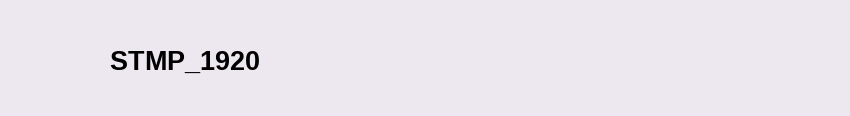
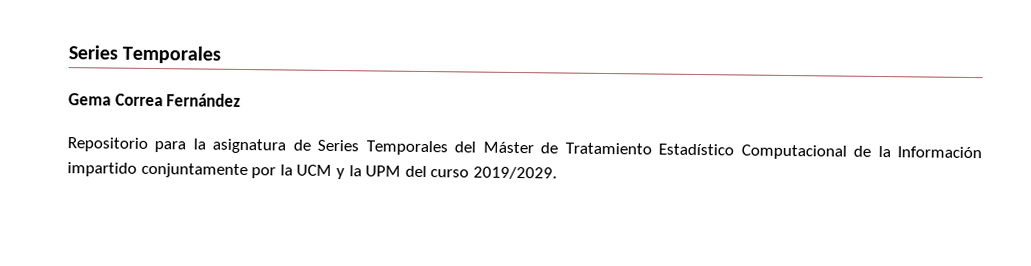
[110,51,260,74] STMP_1920 -> [68,45,222,64] [68,93,242,107] [67,137,982,160] [67,162,557,180] Series Temporales // Gema Correa Fernández // Repositorio para la asignatura de Series Temporales del Máster de Tratamiento Estadístico Computacional de la Información impartido conjuntamente por la UCM y la UPM del curso 2019/2029.

